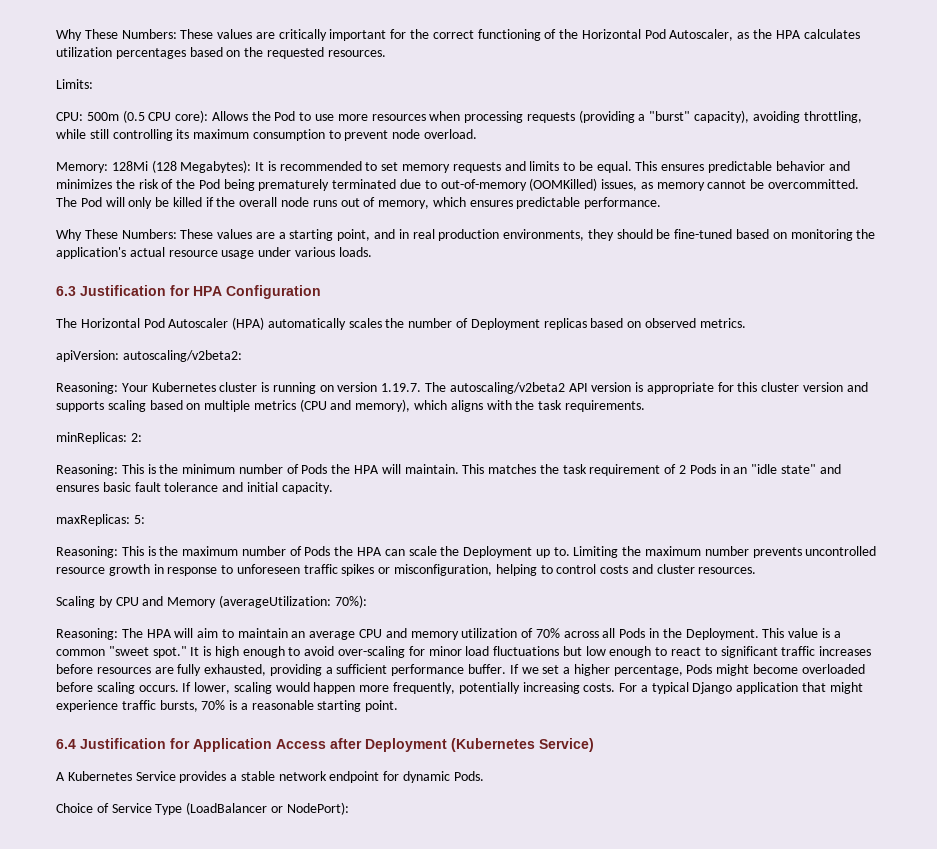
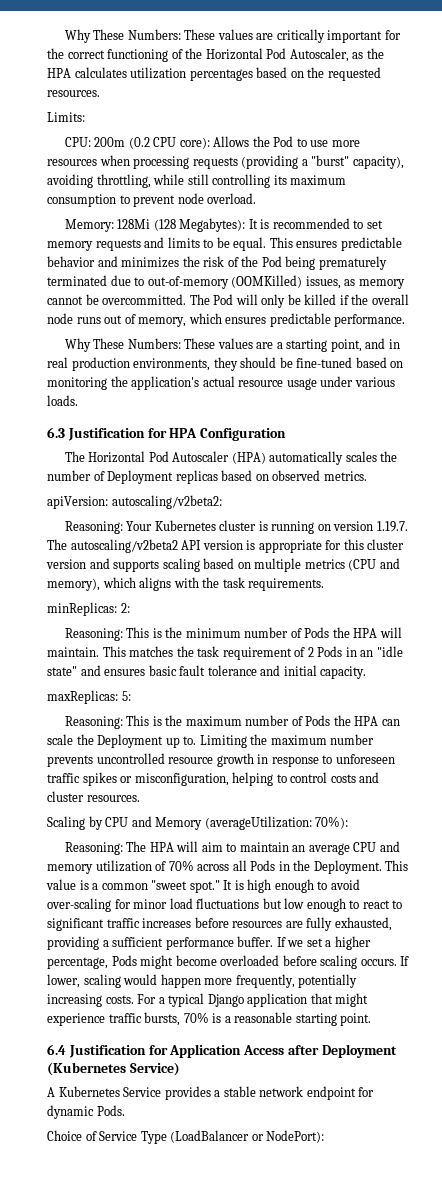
[86,110,145,123] 500m (0.5 -> [94,137,150,149] 200m (0.2

